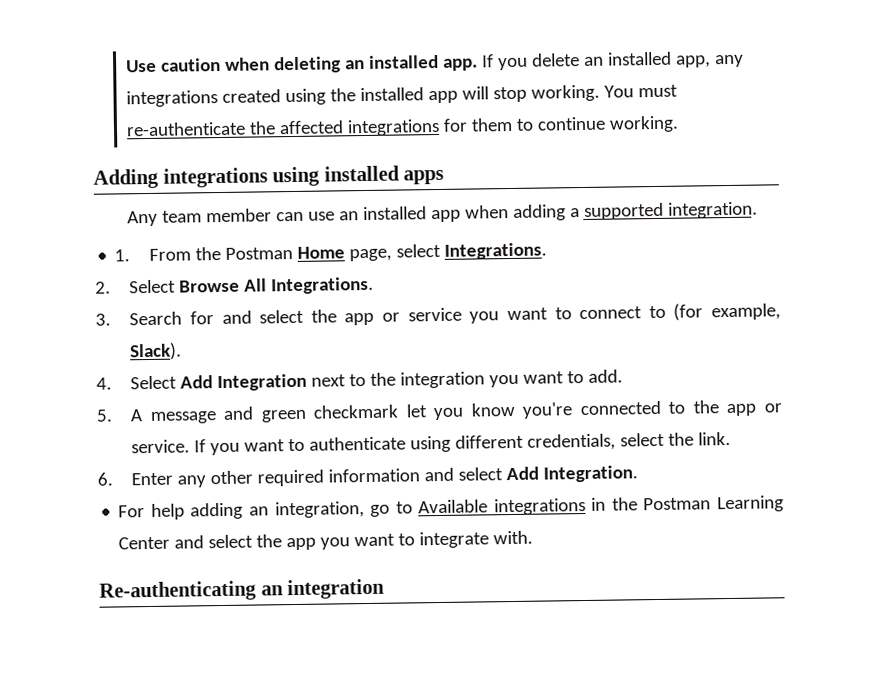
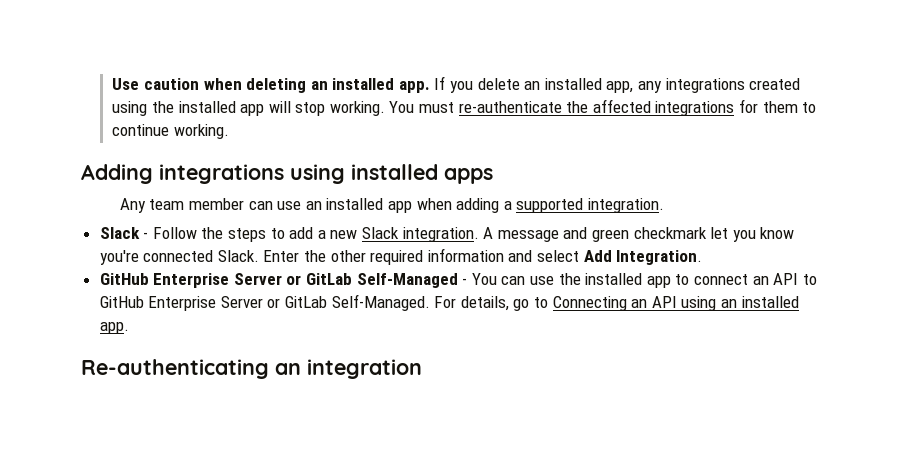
[114,242,547,262] [95,276,375,295] [95,303,781,326] [129,342,183,361] [96,369,624,392] [96,409,113,422] 1. From the Postman Home page, select Integrations. // 2. Select Browse All Integrations. // 3. Search for and select the app or service you want to connect to (for example, Slack). // 4. Select Add Integration next to the integration you want to add. // 5. -> [99,227,479,242] Slack - Follow the steps to add a new Slack integration.
[668,400,783,417] [131,431,732,456] [97,472,207,488] to the app or service. If you want to authenticate using different credentials, select the link. // 6. Enter any -> [217,250,327,262] Slack. Enter the
[118,495,784,520] [118,530,534,551] For help adding an integration, go to Available integrations in the Postman Learning Center and select the app you want to integrate with. -> [99,273,817,288] [99,294,799,311] [99,322,129,334] GitHub Enterprise Server or GitLab Self-Managed - You can use the installed app to connect an API to GitHub Enterprise Server or GitLab Self-Managed. For details, go to Connecting an API using an installed app.

